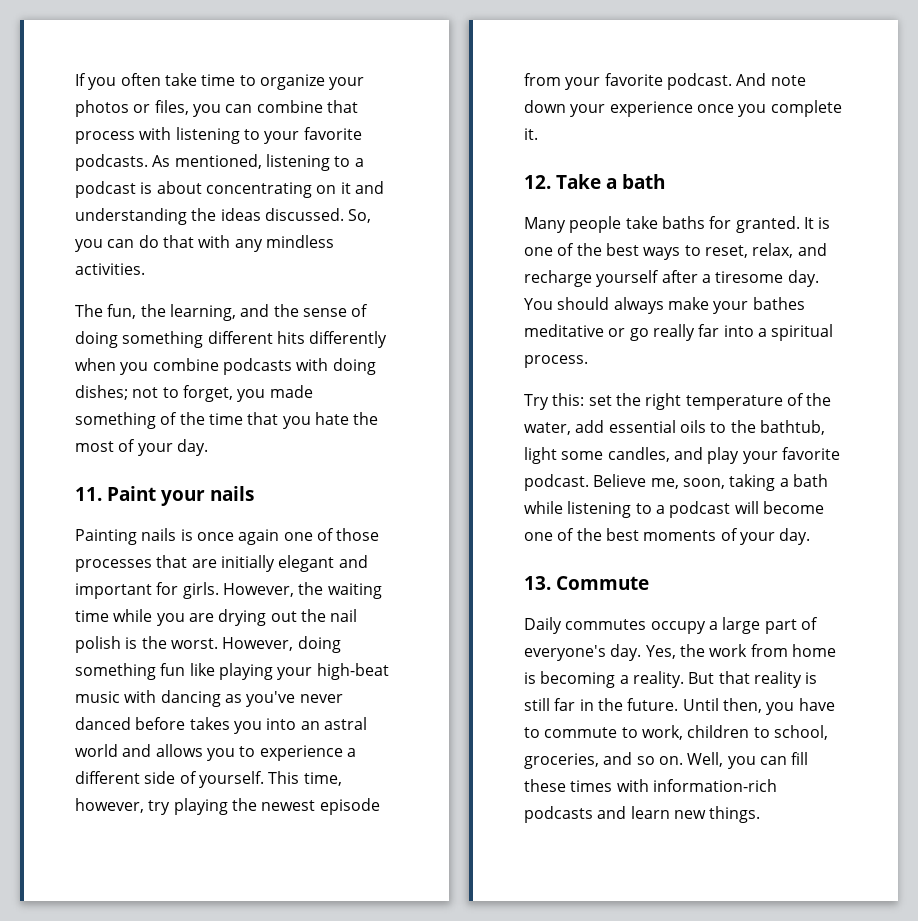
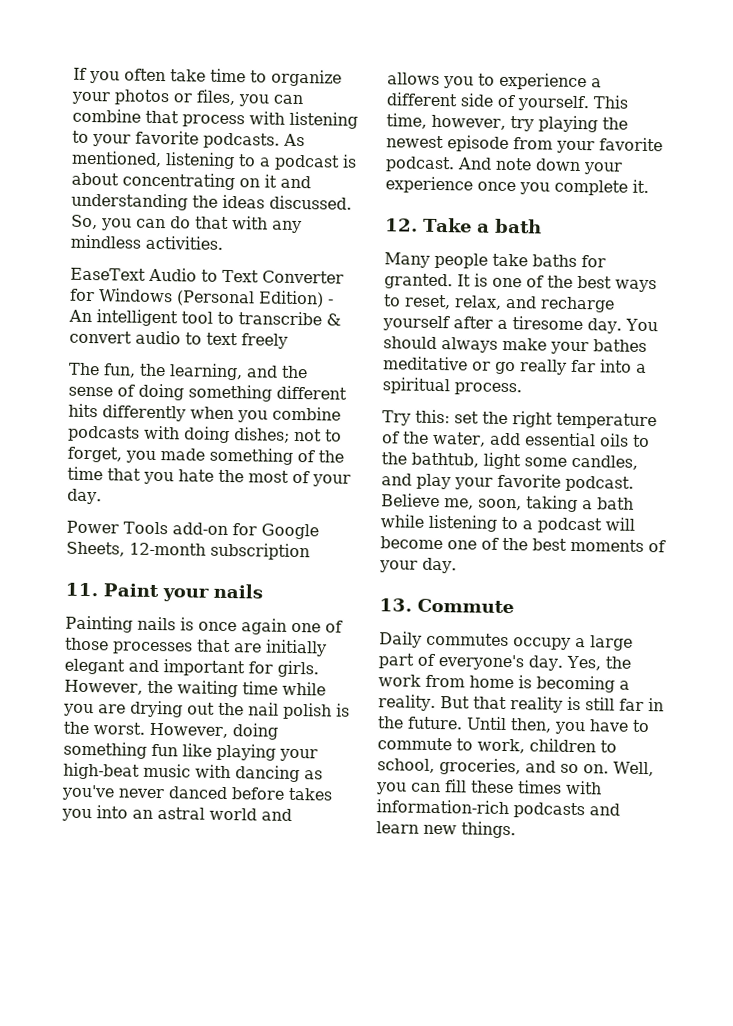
(145, 269) none -> [70,267,344,284] [70,288,334,308] [68,309,341,327] [69,330,288,349] // EaseText Audio to Text Converter for Windows (Personal Edition) - An intelligent tool to transcribe & convert audio to text freely
(208, 447) none -> [66,520,319,540] [66,541,310,561] // Power Tools add-on for Google Sheets, 12-month subscription

